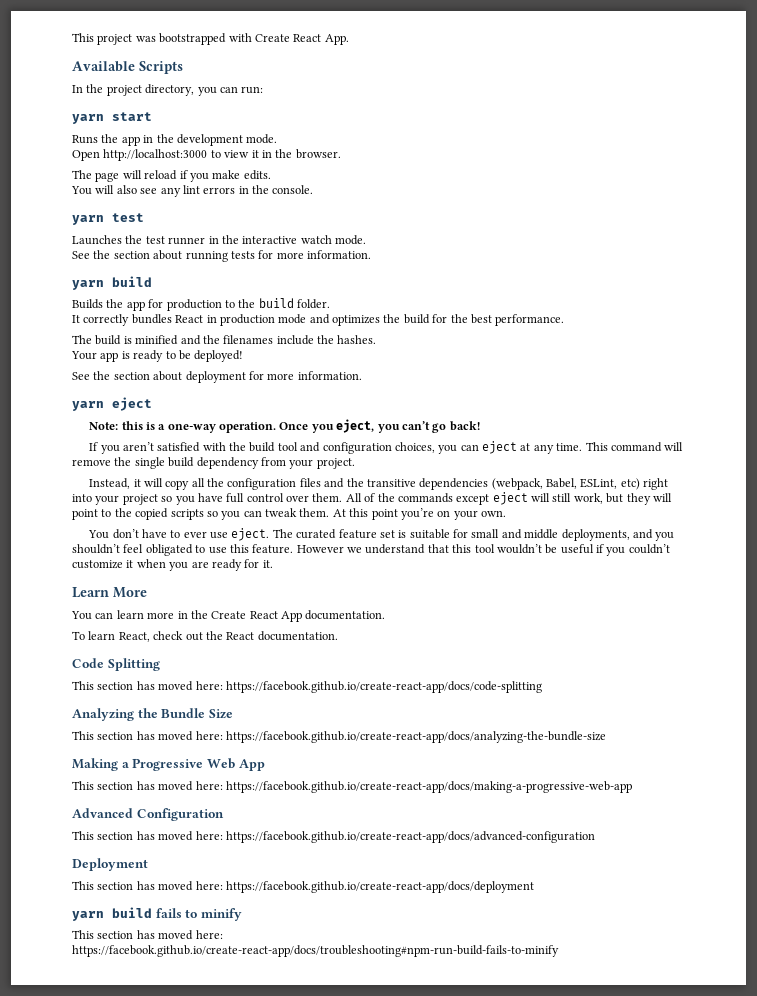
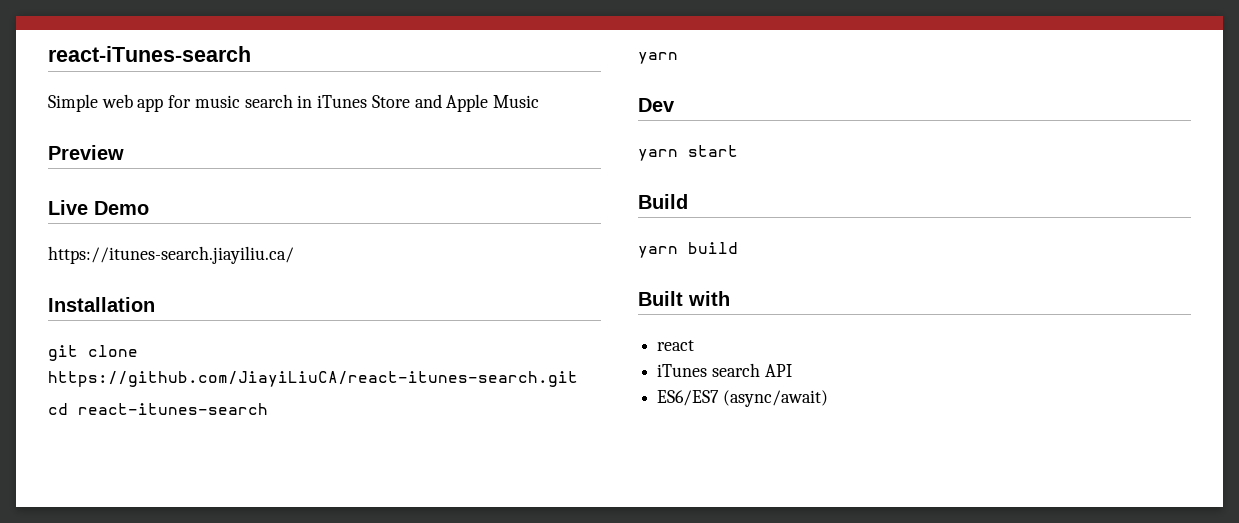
[72,33,349,45] [72,61,183,74] [72,84,264,96] [72,112,152,124] [72,134,278,146] [72,149,341,161] [72,170,271,182] [71,185,314,197] [72,213,144,225] [72,235,366,245] [72,250,371,262] [72,276,152,290] [72,298,330,311] [72,314,565,326] [72,335,377,345] [71,350,244,362] [72,371,362,383] [72,397,152,411] [89,419,480,433] [89,441,684,454] [72,457,355,469] [89,478,669,490] [72,492,672,505] [72,508,506,520] [88,528,675,541] [72,544,670,556] [72,559,273,571] [72,587,147,598] [71,610,386,622] [72,631,338,642] [72,658,160,671] [72,681,542,693] [72,708,233,721] [72,731,606,743] [72,758,265,771] [72,781,632,793] [72,808,224,821] [72,831,595,843] [72,858,148,871] [72,881,534,893] [72,907,242,921] [72,930,223,940] [72,945,559,957] This project was bootstrapped with Create React App. // Available Scripts // In the project directory, you can run: // yarn start // Runs the app in the development mode. // Open http://localhost:3000 to view it in the browser. // The page will reload if you make edits. // You will also see any lint errors in the console. // yarn test // Launches the test runner in the interactive watch mode. // See the section about running tests for more information. // yarn build // Builds the app for production to the build folder. // It correctly bundles React in production mode and optimizes the build for the best performance. // The build is minified and the filenames include the hashes. // Your app is ready to be deployed! // See the section about deployment for more information. // yarn eject // Note: this is a one-way operation. Once you eject, you can’t go back! // If you aren’t satisfied with the build tool and configuration choices, you can eject at any time. This command will remove the single build dependency from your project. // Instead, it will copy all the configuration files and the transitive dependencies (webpack, Babel, ESLint, etc) right into your project so you have full control over them. All of the commands except eject will still work, but they will point to the copied scripts so you can tweak them. At this point you’re on your own. // You don’t have to ever use eject. The curated feature set is suitable for small and middle deployments, and you shouldn’t feel obligated to use this feature. However we understand that this tool wouldn’t be useful if you couldn’t customize it when you are ready for it. // Learn More // You can learn more in the Create React App documentation. // To learn React, check out the React documentation. // Code Splitting // This section has moved here: https://facebook.github.io/create-react-app/docs/code-splitting // Analyzing the Bundle Size // This section has moved here: https://facebook.github.io/create-react-app/docs/analyzing-the-bundle-size // Making a Progressive Web App // This section has moved here: https://facebook.github.io/create-react-app/docs/making-a-progressive-web-app // Advanced Configuration // This section has moved here: https://facebook.github.io/create-react-app/docs/advanced-configuration // Deployment // This section has moved here: https://facebook.github.io/create-react-app/docs/deployment // yarn build fails to minify // This section has moved here: https://facebook.github.io/create-react-app/docs/troubleshooting#npm-run-build-fails-to-minify -> [48,46,251,62] [48,94,539,112] [48,145,124,160] [48,200,149,215] [48,246,294,264] [48,297,155,312] [48,345,138,361] [48,371,578,387] [48,403,268,415] [638,52,678,64] [638,98,675,112] [638,145,738,161] [638,194,688,209] [638,242,738,258] [638,291,730,306] [657,340,695,351] [657,363,792,377] [657,390,828,407] react-iTunes-search // Simple web app for music search in iTunes Store and Apple Music // Preview // Live Demo // https://itunes-search.jiayiliu.ca/ // Installation // git clone https://github.com/JiayiLiuCA/react-itunes-search.git // cd react-itunes-search // yarn // Dev // yarn start // Build // yarn build // Built with // react // iTunes search API // ES6/ES7 (async/await)

